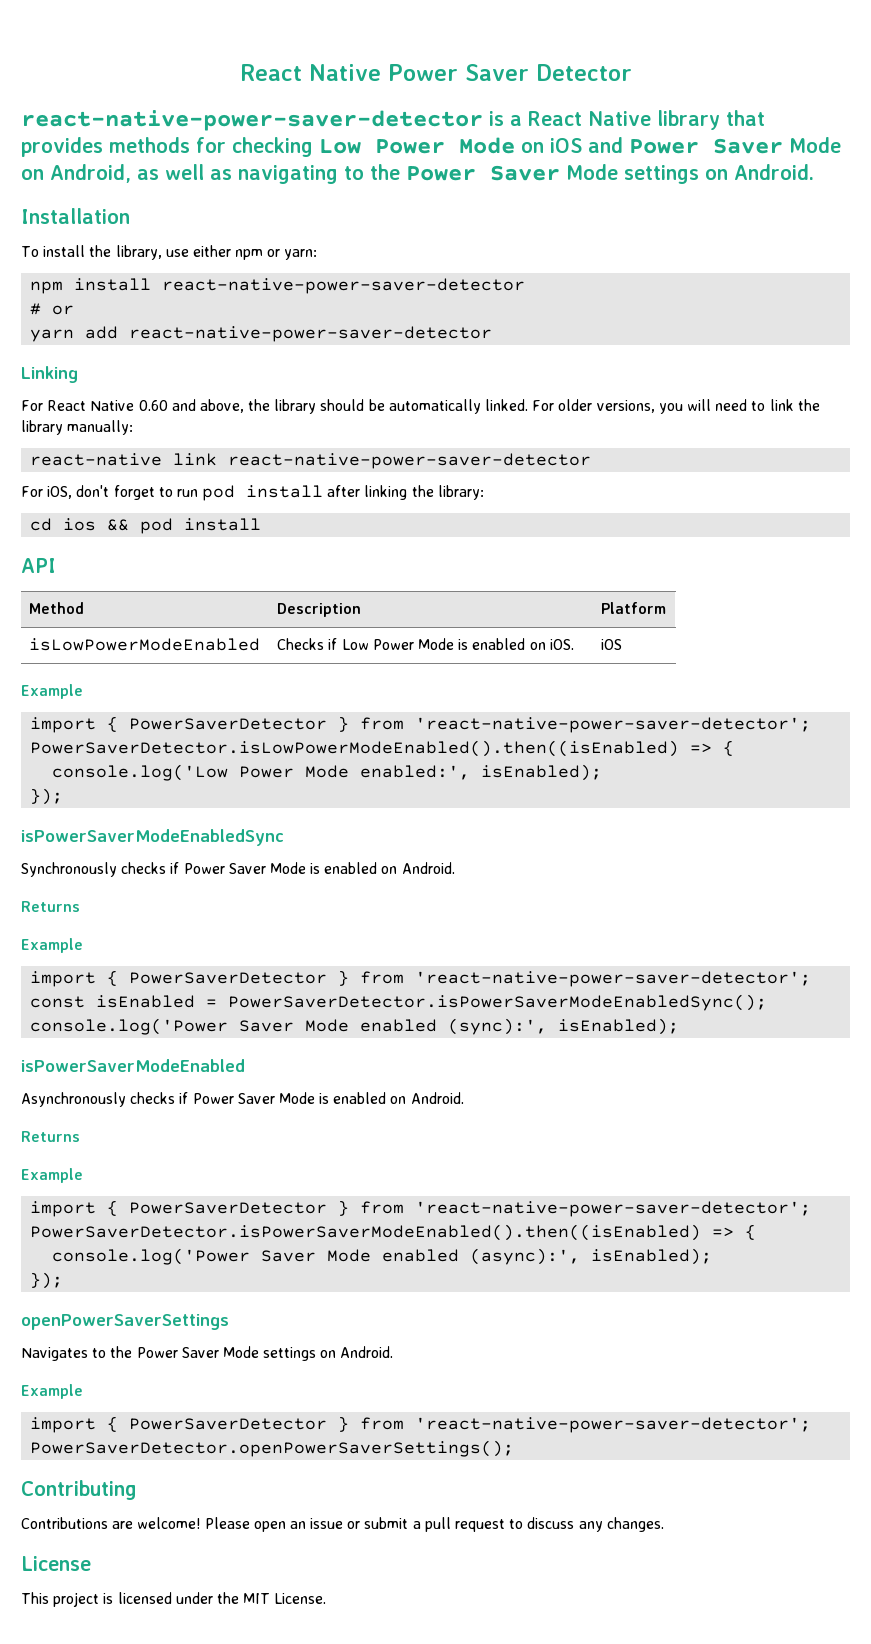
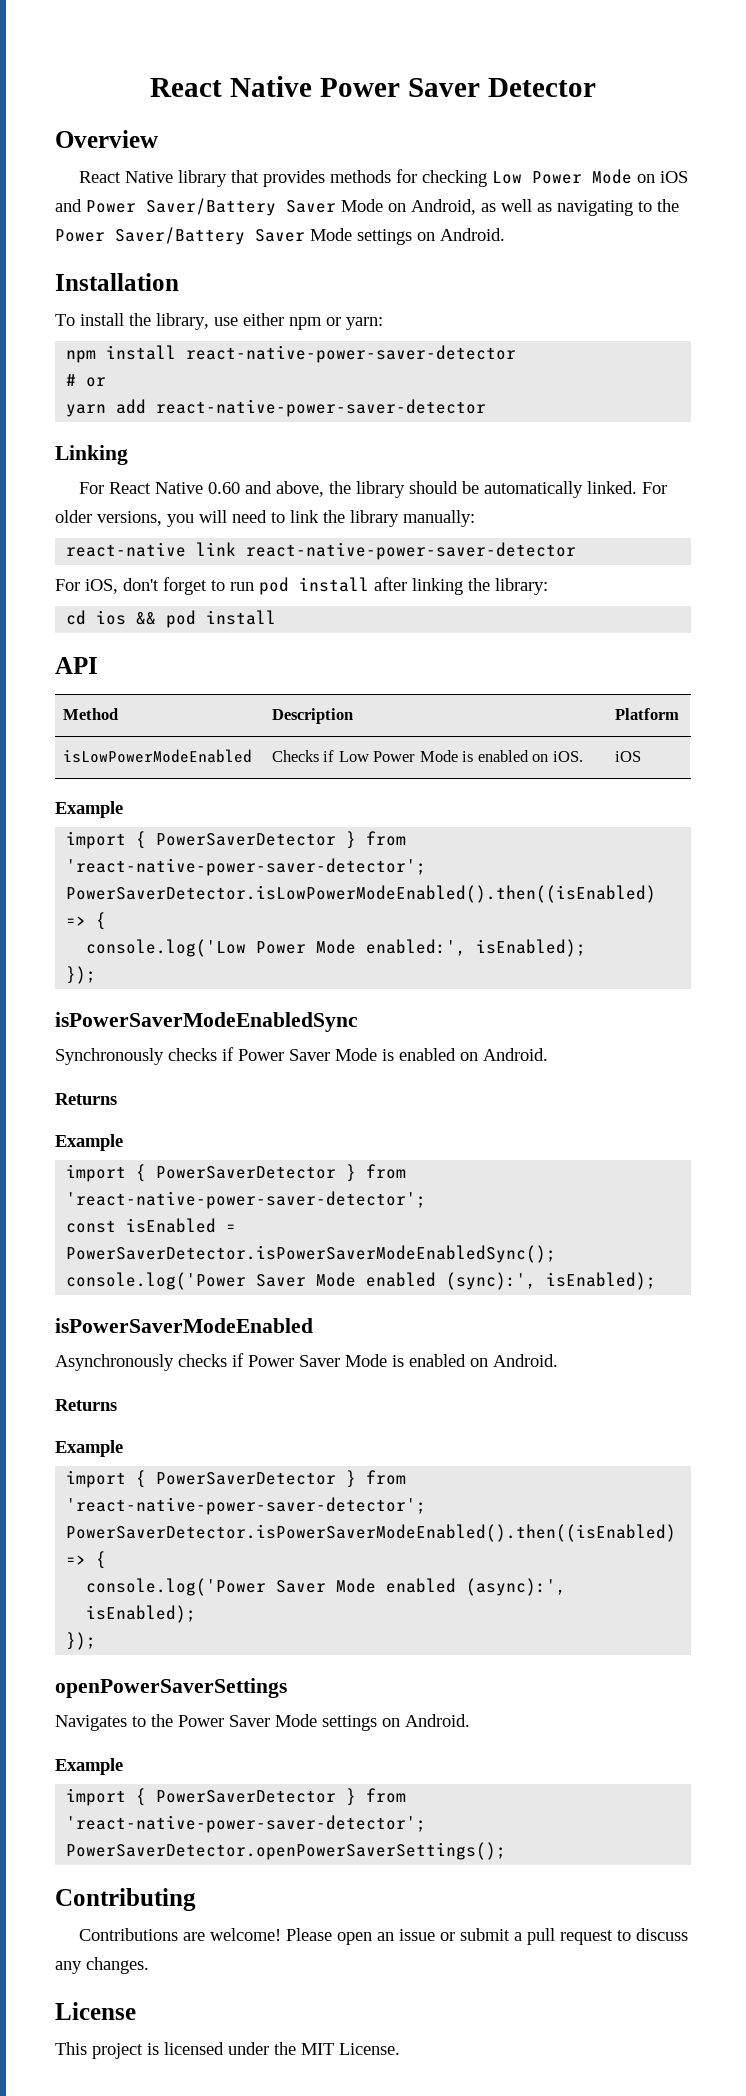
[21,110,522,131] react-native-power-saver-detector is a -> [55,130,158,148] Overview //
(699, 146) none -> [146,198,276,216] Saver/Battery
(476, 173) none -> [115,227,245,245] Saver/Battery

